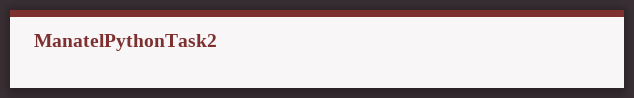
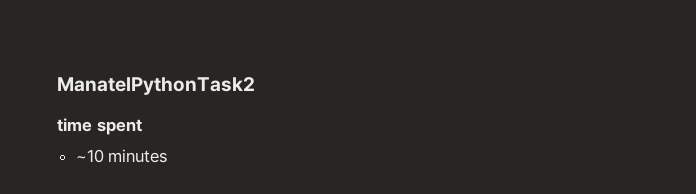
(217, 42) none -> [57,118,142,135] [75,149,168,163] // time spent // ~10 minutes

